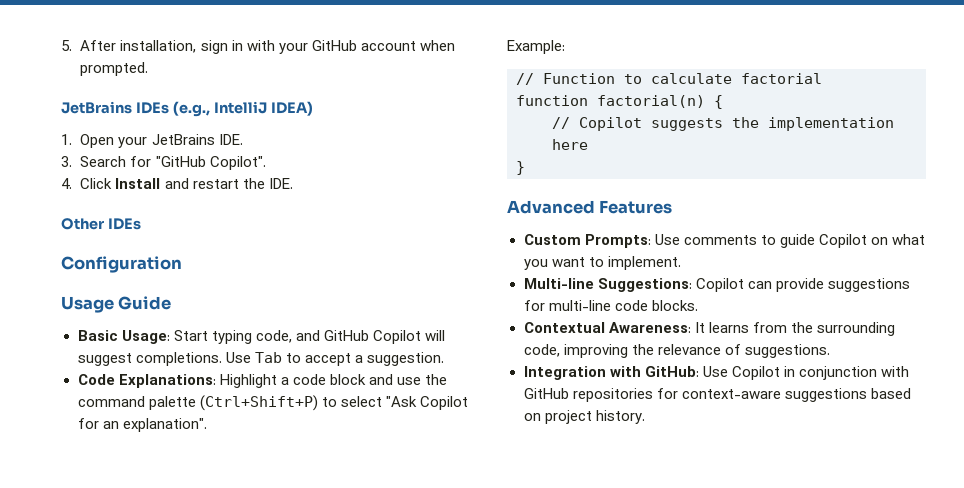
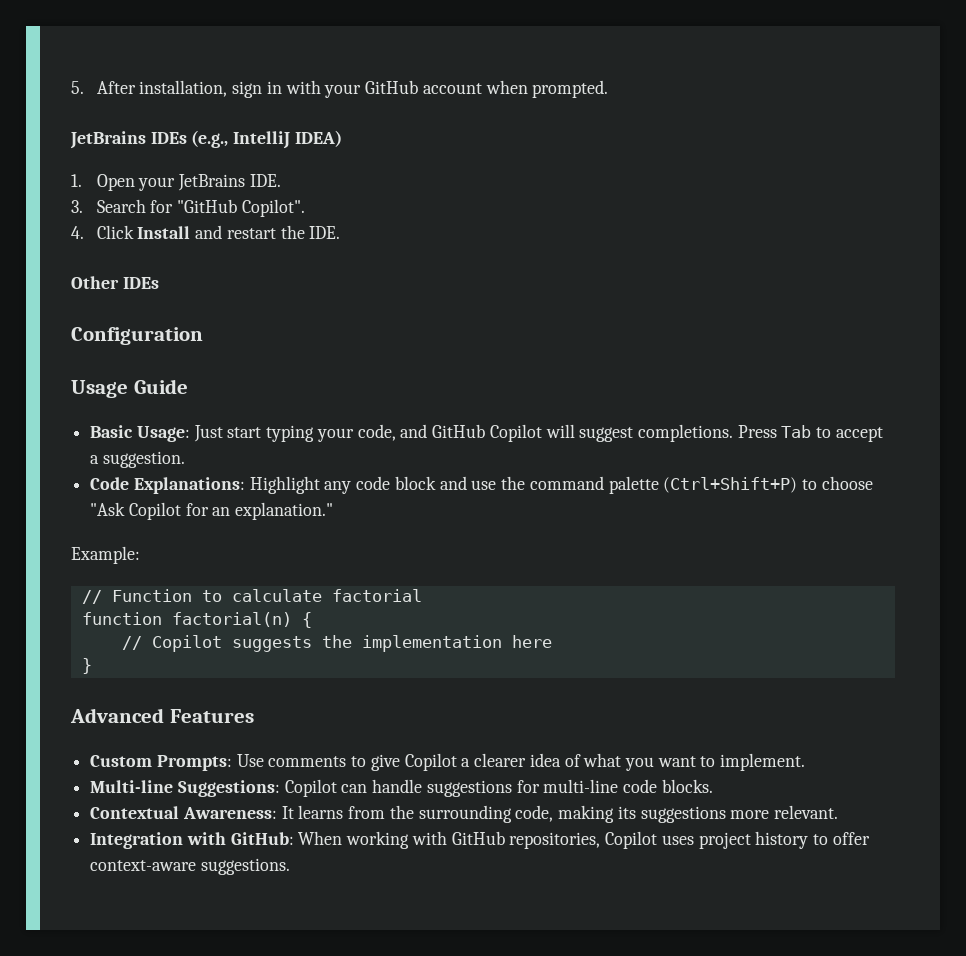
[173,330,252,344] Start typing -> [193,425,354,442] Just start typing your
[225,352,251,363] Use -> [737,425,777,438] Press
[280,377,289,385] a -> [324,481,352,494] any
[340,396,382,407] select -> [821,476,873,490] choose
[122,418,207,432] explanation". -> [235,502,334,520] explanation."
[779,234,888,248] guide Copilot on -> [370,753,581,771] give Copilot a clearer idea of
[775,278,824,292] provide -> [372,779,423,793] handle
[563,344,830,358] [523,366,909,380] [523,388,911,402] [523,410,645,424] improving the relevance of suggestions. // Integration with GitHub: Use Copilot in conjunction with GitHub repositories for context-aware suggestions based on project history. -> [558,805,838,823] [90,831,870,849] [90,858,290,875] making its suggestions more relevant. // Integration with GitHub: When working with GitHub repositories, Copilot uses project history to offer context-aware suggestions.

